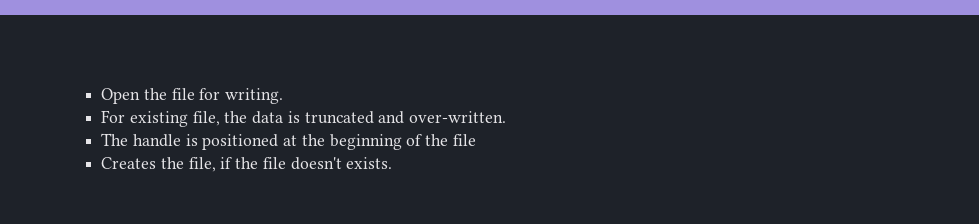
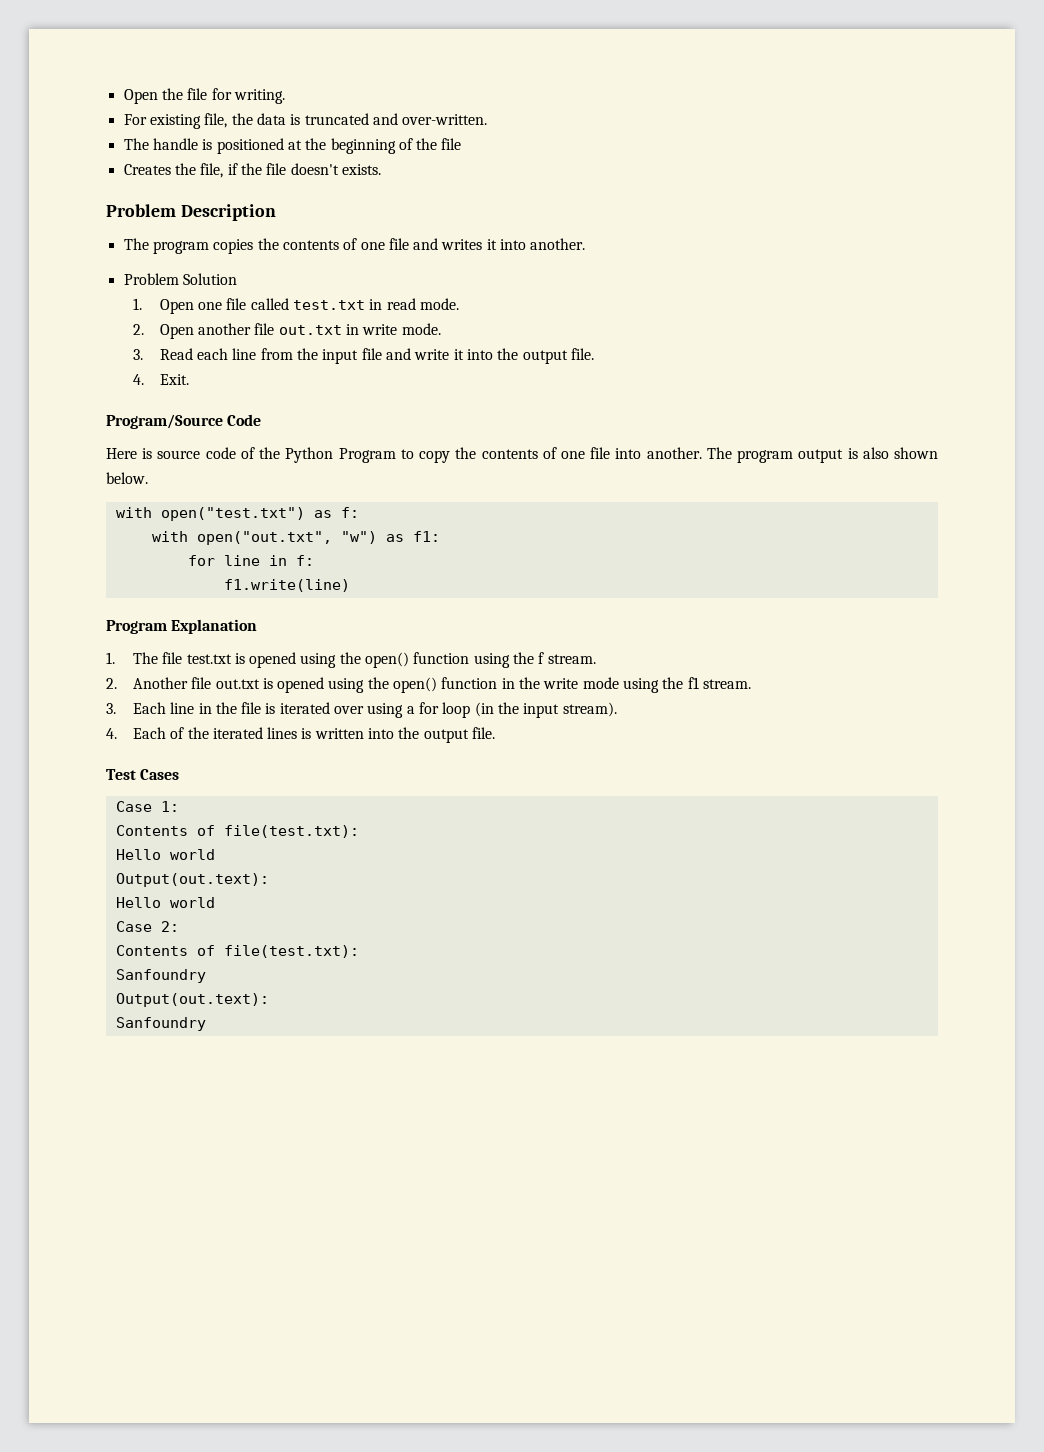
(393, 163) none -> [106,204,276,221] [123,238,586,254] [123,273,237,285] [132,298,459,314] [132,323,441,339] [132,348,594,364] [132,374,189,385] [106,414,262,429] [106,447,939,463] [106,472,148,484] [115,507,359,521] [151,531,440,545] [187,555,314,566] [223,579,350,592] [106,619,258,634] [106,652,596,668] [106,677,751,693] [106,702,617,718] [106,727,496,743] [106,769,180,780] [115,801,179,812] [115,825,359,838] [115,849,215,860] [115,873,269,887] [115,897,215,908] [115,921,179,932] [115,945,359,958] [115,969,206,983] [115,993,269,1007] [115,1017,206,1031] // Problem Description // The program copies the contents of one file and writes it into another. // Problem Solution // 1. Open one file called test.txt in read mode. // 2. Open another file out.txt in write mode. // 3. Read each line from the input file and write it into the output file. // 4. Exit. // Program/Source Code // Here is source code of the Python Program to copy the contents of one file into another. The program output is also shown below. // with open("test.txt") as f: // with open("out.txt", "w") as f1: // for line in f: // f1.write(line) // Program Explanation // 1. The file test.txt is opened using the open() function using the f stream. // 2. Another file out.txt is opened using the open() function in the write mode using the f1 stream. // 3. Each line in the file is iterated over using a for loop (in the input stream). // 4. Each of the iterated lines is written into the output file. // Test Cases // Case 1: // Contents of file(test.txt): // Hello world // Output(out.text): // Hello world // Case 2: // Contents of file(test.txt): // Sanfoundry // Output(out.text): // Sanfoundry

